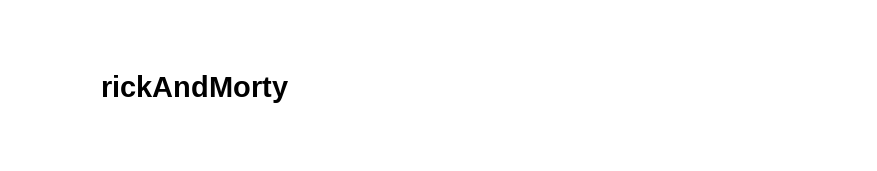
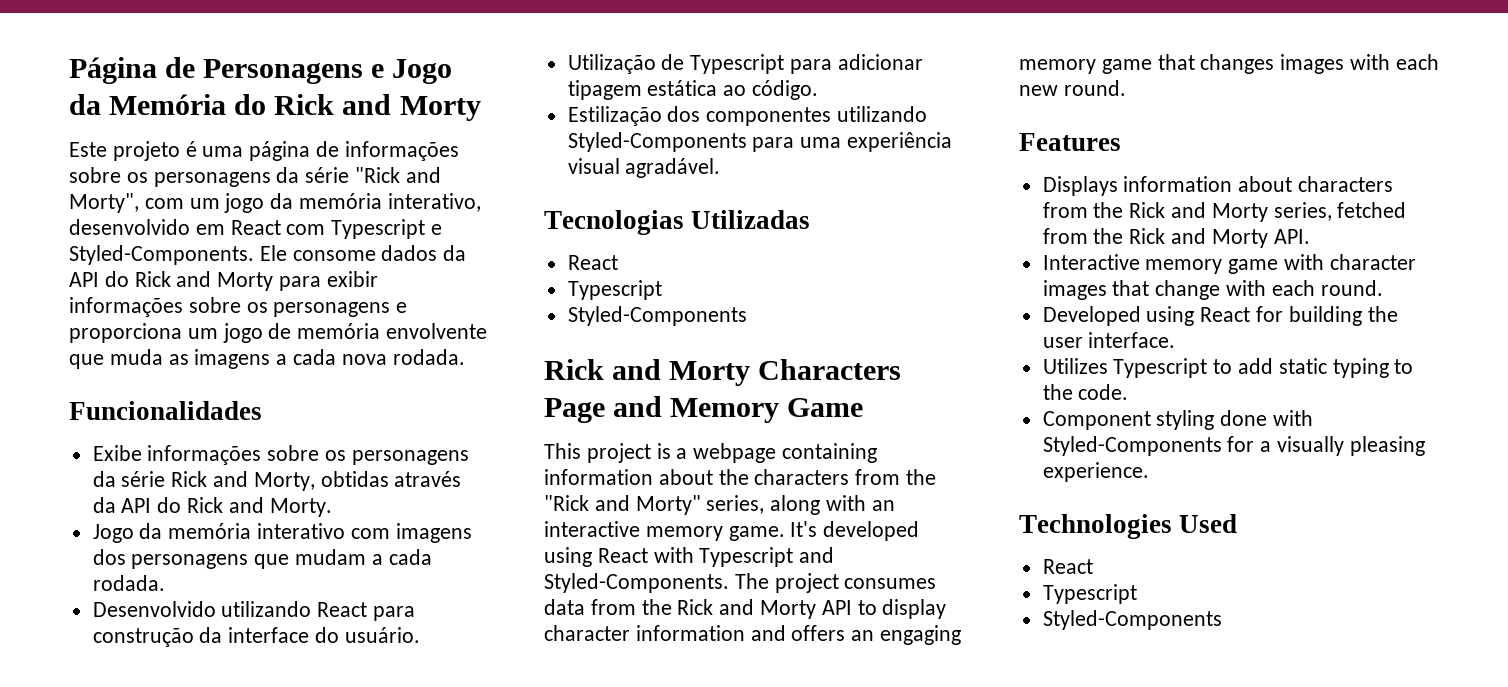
[101,75,288,103] rickAndMorty -> [69,57,453,84] [69,94,481,121] [69,141,459,161] [69,167,441,187] [69,193,481,213] [69,219,443,239] [69,245,467,265] [69,271,378,291] [69,297,408,317] [69,323,488,343] [69,349,465,369] [69,401,262,420] [92,445,469,465] [92,471,462,491] [92,497,332,517] [92,523,472,543] [92,549,432,569] [92,575,165,591] [92,601,416,621] [92,627,420,647] [567,54,923,74] [567,80,819,100] [567,106,928,126] [567,132,953,152] [567,158,721,178] [544,210,811,235] [567,255,618,270] [567,280,662,300] [567,306,747,326] [544,359,902,386] [544,396,864,423] [544,443,878,463] [544,469,937,485] [544,495,895,515] [544,521,920,541] [544,547,835,567] [544,573,937,593] [544,599,947,619] [544,625,962,645] [1019,54,1439,74] [1019,80,1126,96] [1019,133,1121,151] [1042,176,1394,196] [1042,202,1407,222] [1042,228,1310,248] [1042,254,1416,274] [1042,280,1383,300] [1042,306,1398,326] [1042,332,1176,348] [1042,358,1414,378] [1042,384,1129,400] [1042,410,1314,430] [1042,436,1425,456] [1042,462,1149,482] [1019,514,1238,539] [1042,559,1093,574] [1042,584,1137,604] [1042,610,1222,630] Página de Personagens e Jogo da Memória do Rick and Morty // Este projeto é uma página de informações sobre os personagens da série "Rick and Morty", com um jogo da memória interativo, desenvolvido em React com Typescript e Styled-Components. Ele consome dados da API do Rick and Morty para exibir informações sobre os personagens e proporciona um jogo de memória envolvente que muda as imagens a cada nova rodada. // Funcionalidades // Exibe informações sobre os personagens da série Rick and Morty, obtidas através da API do Rick and Morty. // Jogo da memória interativo com imagens dos personagens que mudam a cada rodada. // Desenvolvido utilizando React para construção da interface do usuário. // Utilização de Typescript para adicionar tipagem estática ao código. // Estilização dos componentes utilizando Styled-Components para uma experiência visual agradável. // Tecnologias Utilizadas // React // Typescript // Styled-Components // Rick and Morty Characters Page and Memory Game // This project is a webpage containing information about the characters from the "Rick and Morty" series, along with an interactive memory game. It's developed using React with Typescript and Styled-Components. The project consumes data from the Rick and Morty API to display character information and offers an engaging memory game that changes images with each new round. // Features // Displays information about characters from the Rick and Morty series, fetched from the Rick and Morty API. // Interactive memory game with character images that change with each round. // Developed using React for building the user interface. // Utilizes Typescript to add static typing to the code. // Component styling done with Styled-Components for a visually pleasing experience. // Technologies Used // React // Typescript // Styled-Components

